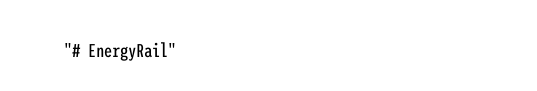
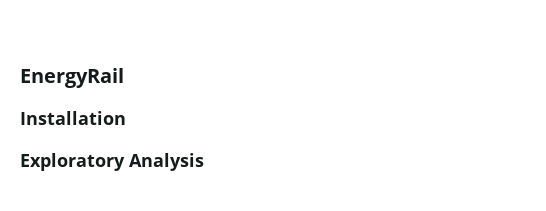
[64,42,176,61] "# EnergyRail" -> [20,68,124,88] [20,111,126,125] [20,153,204,171] EnergyRail // Installation // Exploratory Analysis

